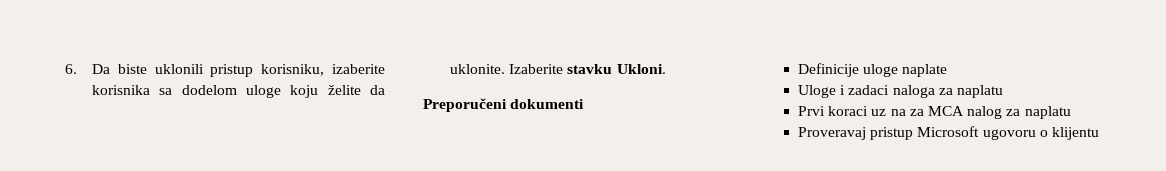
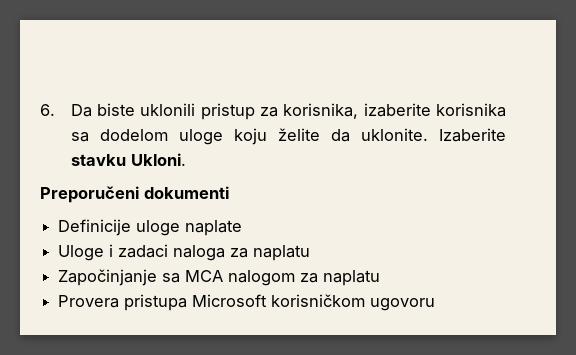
[261,64,325,76] korisniku, -> [260,103,359,119] za korisnika,
[798,106,1071,119] [798,126,1099,140] Prvi koraci uz na za MCA nalog za naplatu // Proveravaj pristup Microsoft ugovoru o klijentu -> [58,269,381,286] [58,294,436,311] Započinjanje sa MCA nalogom za naplatu // Provera pristupa Microsoft korisničkom ugovoru

